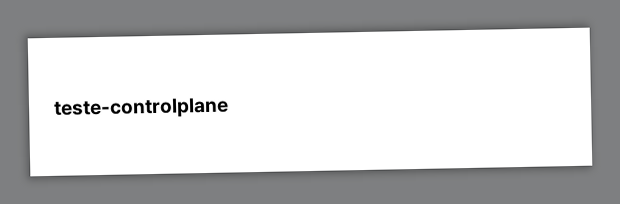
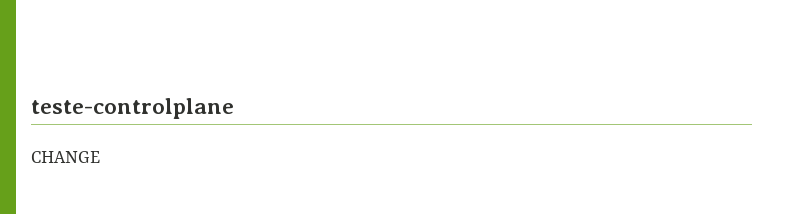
(229, 108) none -> [31,151,100,163] // CHANGE

